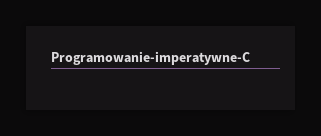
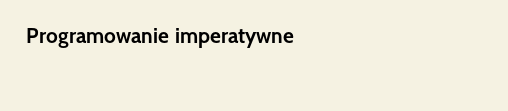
[51,51,250,65] Programowanie-imperatywne-C -> [26,28,294,48] Programowanie imperatywne

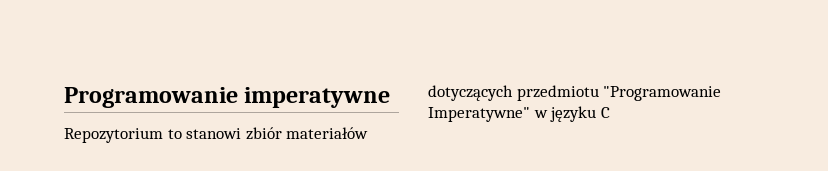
(294, 38) none -> [64,127,369,143] [428,85,722,101] [428,106,610,122] // Repozytorium to stanowi zbiór materiałów dotyczących przedmiotu "Programowanie Imperatywne" w języku C

